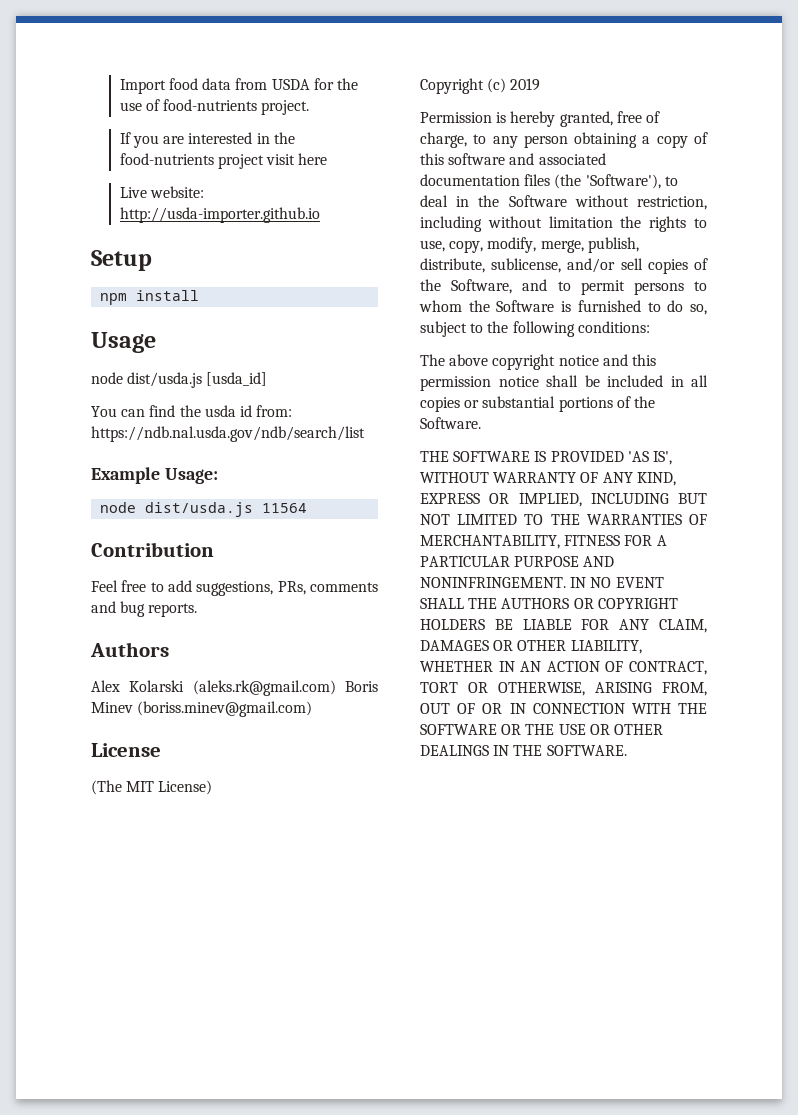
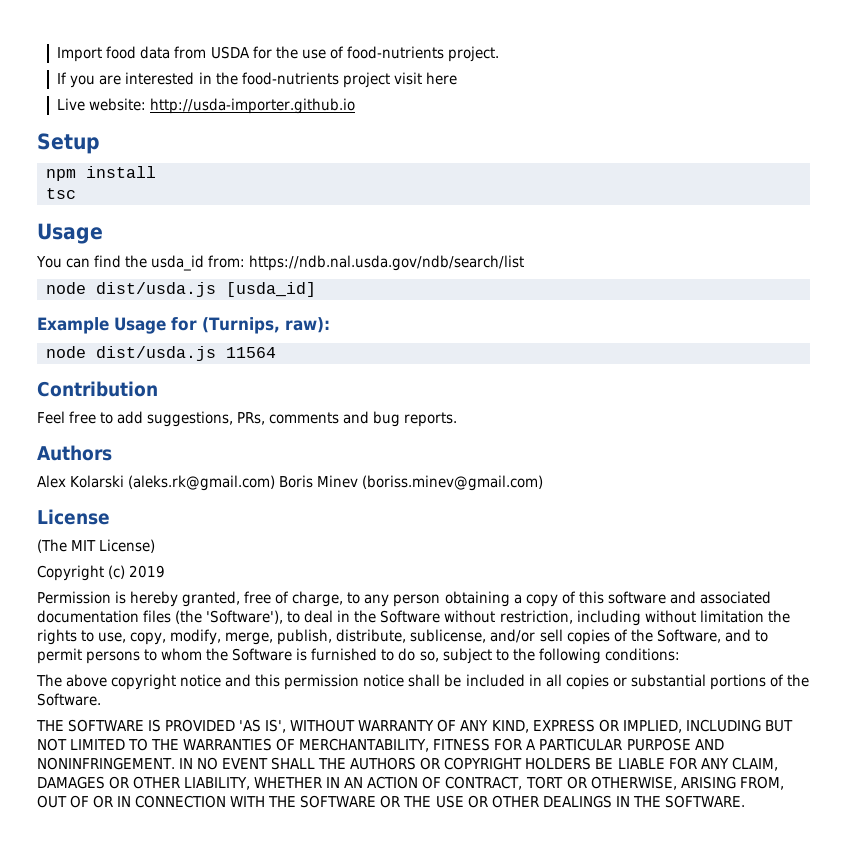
(200, 295) none -> [46,188,76,199] // tsc
[91,372,268,388] [91,405,293,417] [91,426,365,442] [91,467,218,484] node dist/usda.js [usda_id] // You can find the usda id from: https://ndb.nal.usda.gov/ndb/search/list // Example Usage: -> [36,255,525,271] [46,282,316,297] [37,317,330,334] You can find the usda_id from: https://ndb.nal.usda.gov/ndb/search/list // node dist/usda.js [usda_id] // Example Usage for (Turnips, raw):

